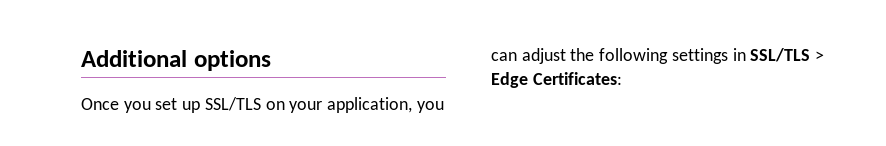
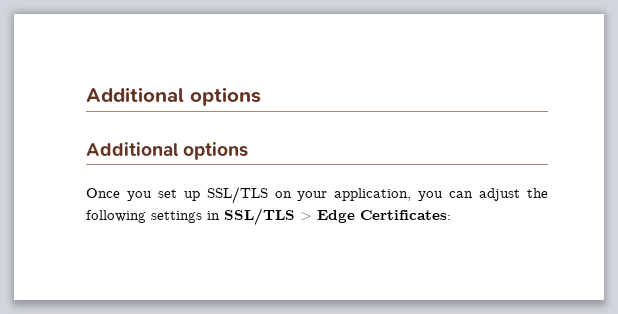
[81,50,271,71] Additional options -> [86,87,261,106] [86,142,249,160] Additional options // Additional options

